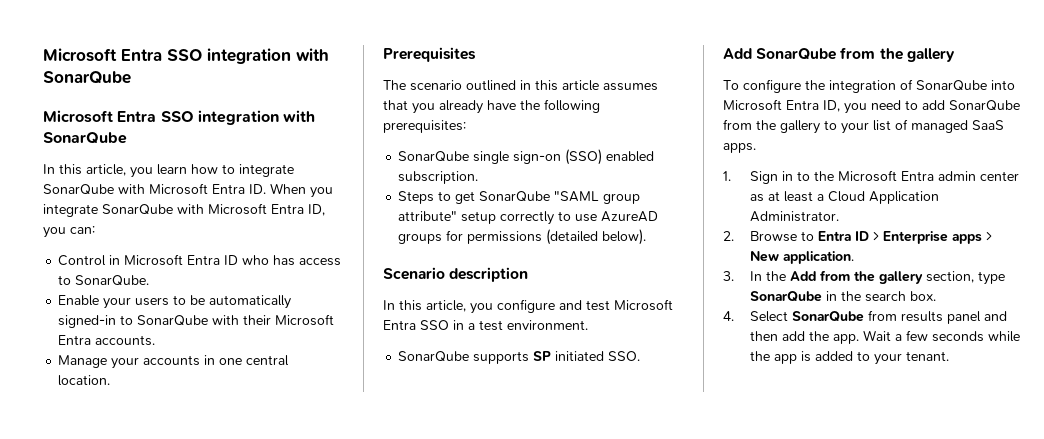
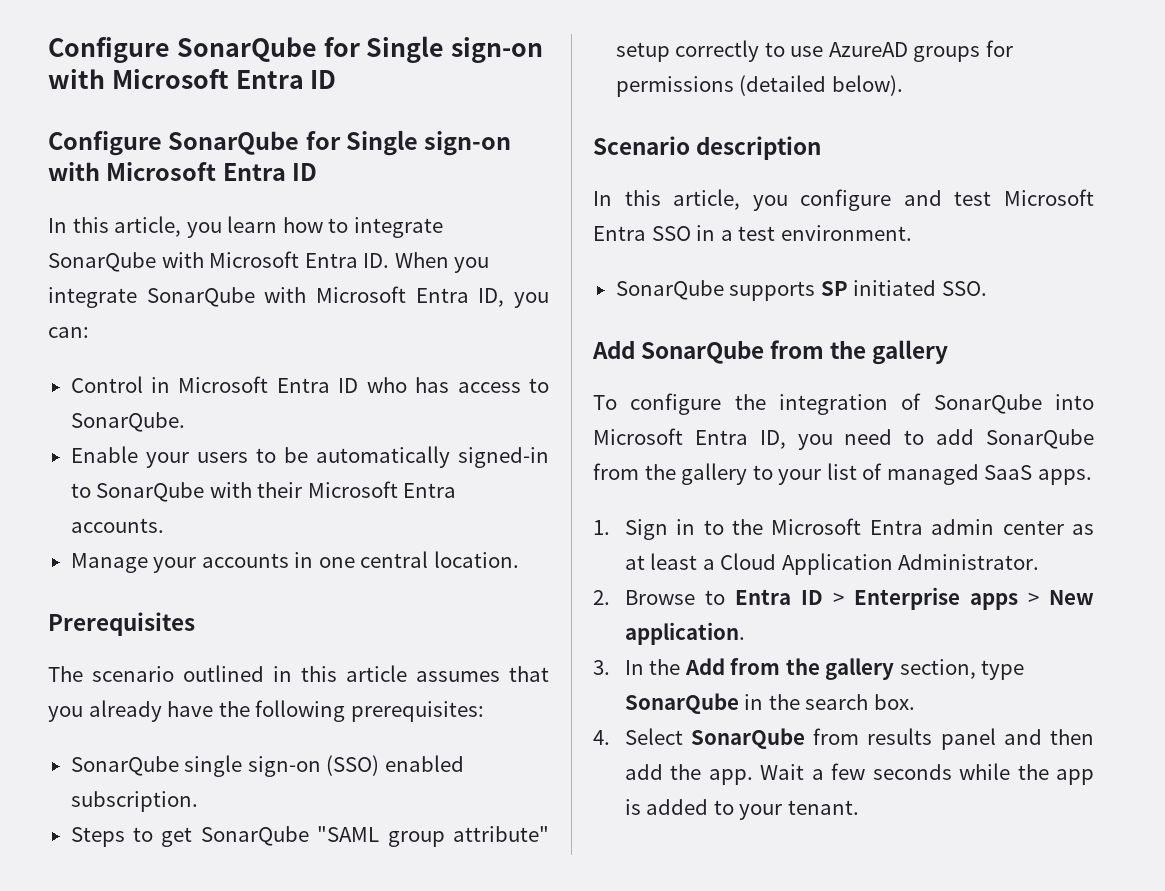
[43,48,329,64] [43,71,131,84] [43,110,316,125] [43,132,127,144] Microsoft Entra SSO integration with SonarQube // Microsoft Entra SSO integration with SonarQube -> [48,36,543,63] [48,69,337,89] [48,130,512,156] [48,162,318,181] Configure SonarQube for Single sign-on with Microsoft Entra ID // Configure SonarQube for Single sign-on with Microsoft Entra ID

